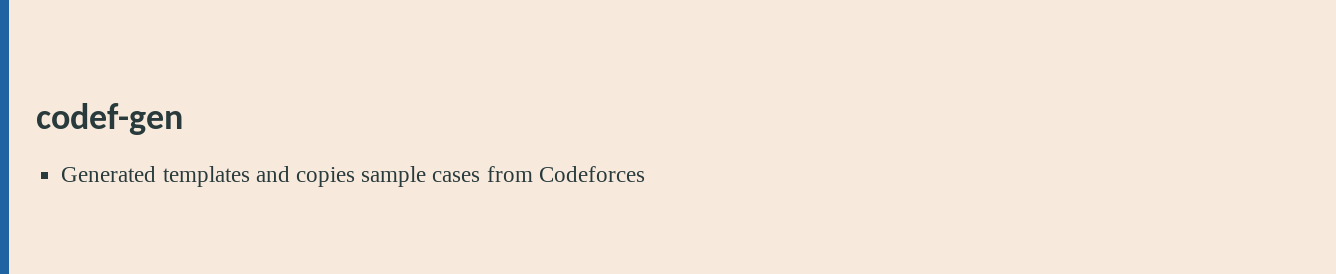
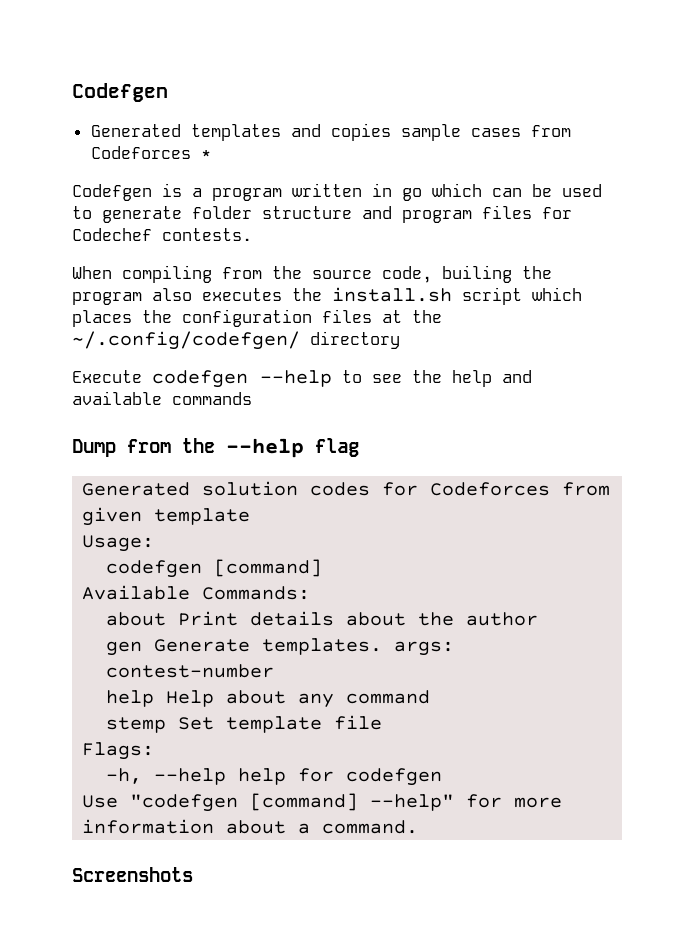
[36,103,183,135] codef-gen -> [72,83,168,102] Codefgen
(645, 174) none -> [200,150,211,159] [72,183,602,201] [72,205,572,223] [72,228,252,241] [72,265,552,283] [72,287,582,305] [72,309,442,327] [72,331,400,350] [72,370,532,388] [72,391,252,405] [72,438,359,458] [82,481,611,496] [82,507,251,526] [82,535,155,552] [106,559,323,578] [82,585,311,600] [106,611,539,626] [106,638,455,656] [106,664,275,678] [106,690,431,708] [106,715,383,733] [82,742,155,760] [106,768,443,786] [82,793,563,812] [82,819,419,834] [72,867,193,882] * // Codefgen is a program written in go which can be used to generate folder structure and program files for Codechef contests. // When compiling from the source code, builing the program also executes the install.sh script which places the configuration files at the ~/.config/codefgen/ directory // Execute codefgen --help to see the help and available commands // Dump from the --help flag // Generated solution codes for Codeforces from given template // Usage: // codefgen [command] // Available Commands: // about Print details about the author // gen Generate templates. args: contest-number // help Help about any command // stemp Set template file // Flags: // -h, --help help for codefgen // Use "codefgen [command] --help" for more information about a command. // Screenshots

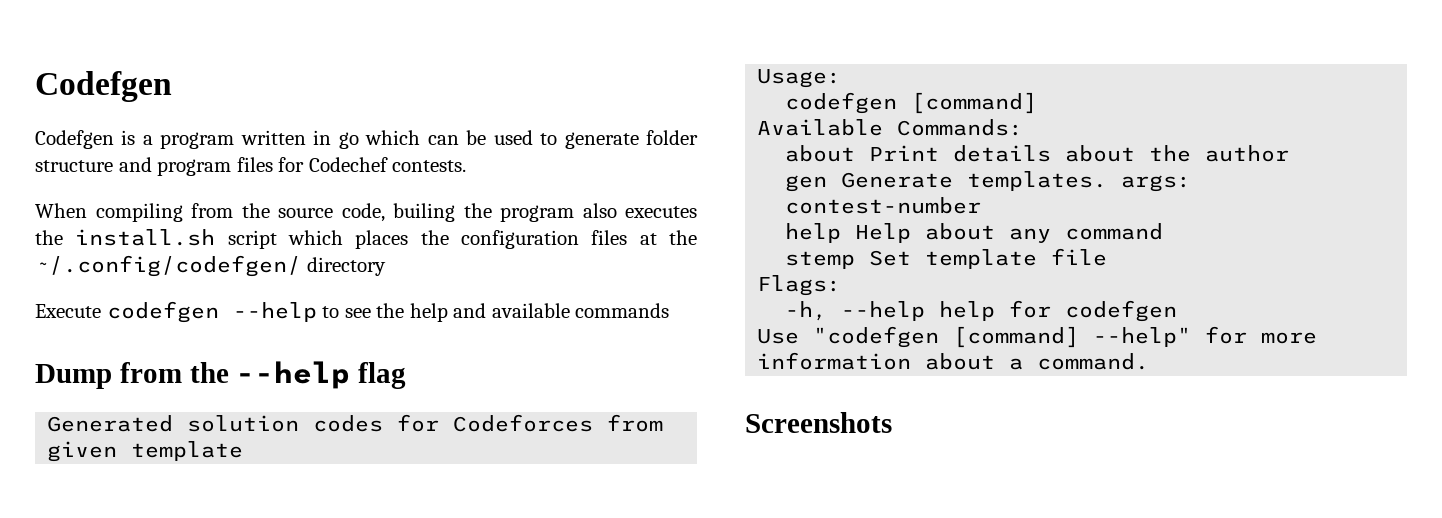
[72,83,168,102] [90,123,571,141] [90,146,211,159] Codefgen // Generated templates and copies sample cases from Codeforces * -> [35,71,172,102] Codefgen

